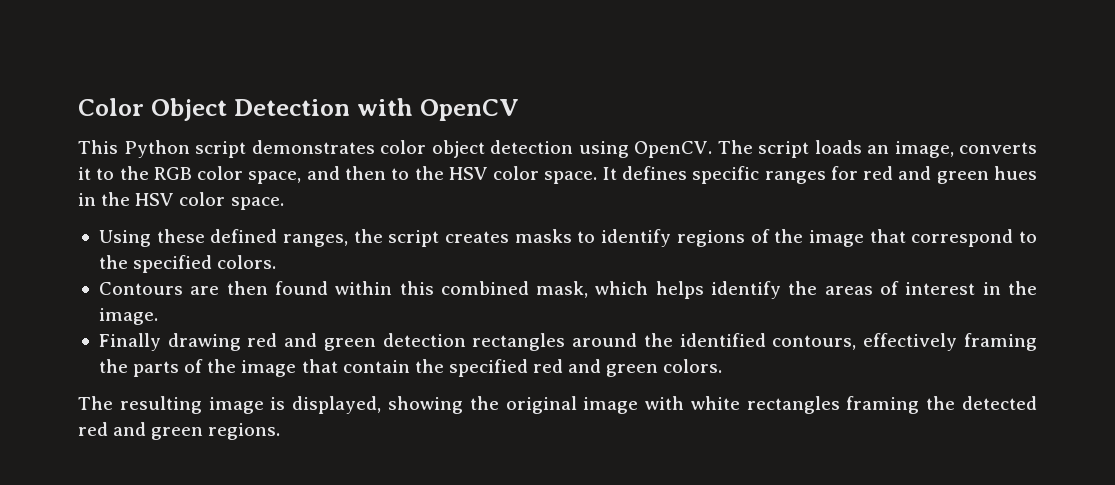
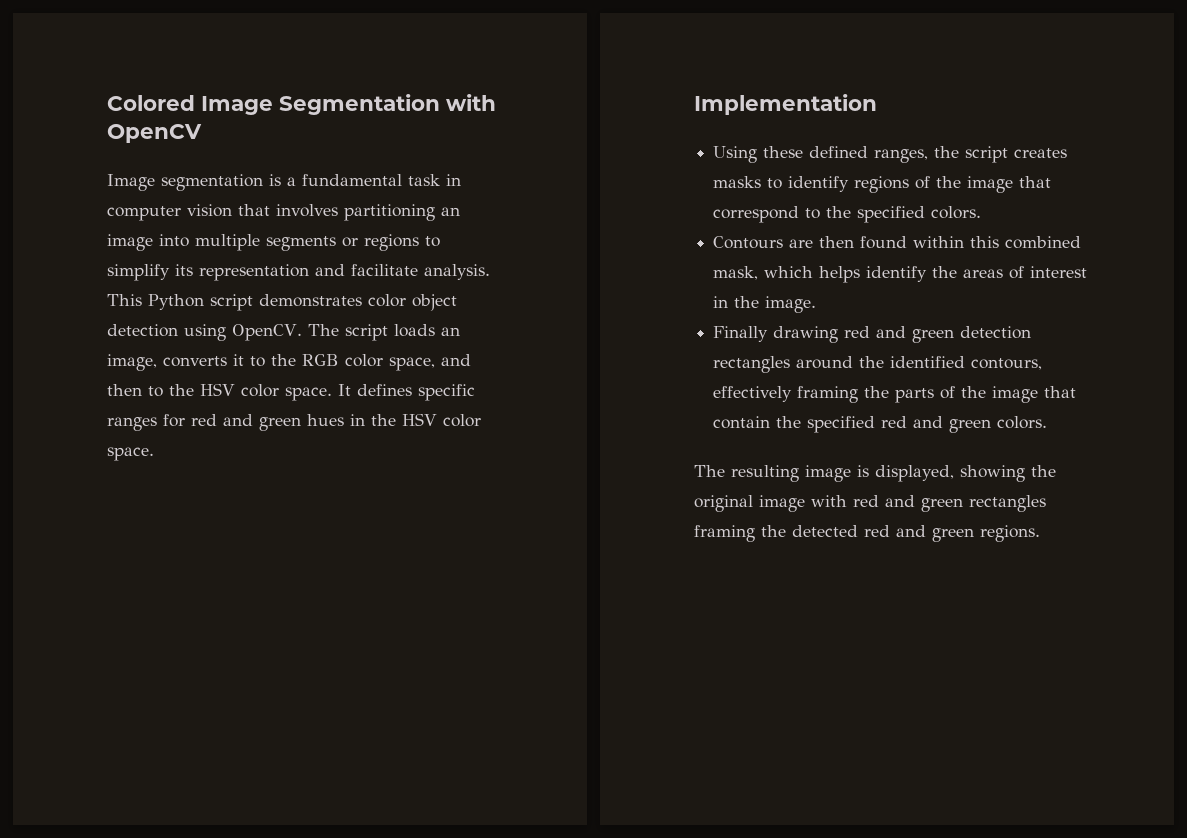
[78,98,350,121] Color Object Detection -> [107,94,440,115] Colored Image Segmentation
(519, 110) none -> [107,174,461,191] [107,204,460,221] [107,234,440,251] [107,264,490,281] Image segmentation is a fundamental task in computer vision that involves partitioning an image into multiple segments or regions to simplify its representation and facilitate analysis.
(284, 203) none -> [694,94,877,115] // Implementation
[690,396,740,410] white -> [853,495,963,512] red and green

